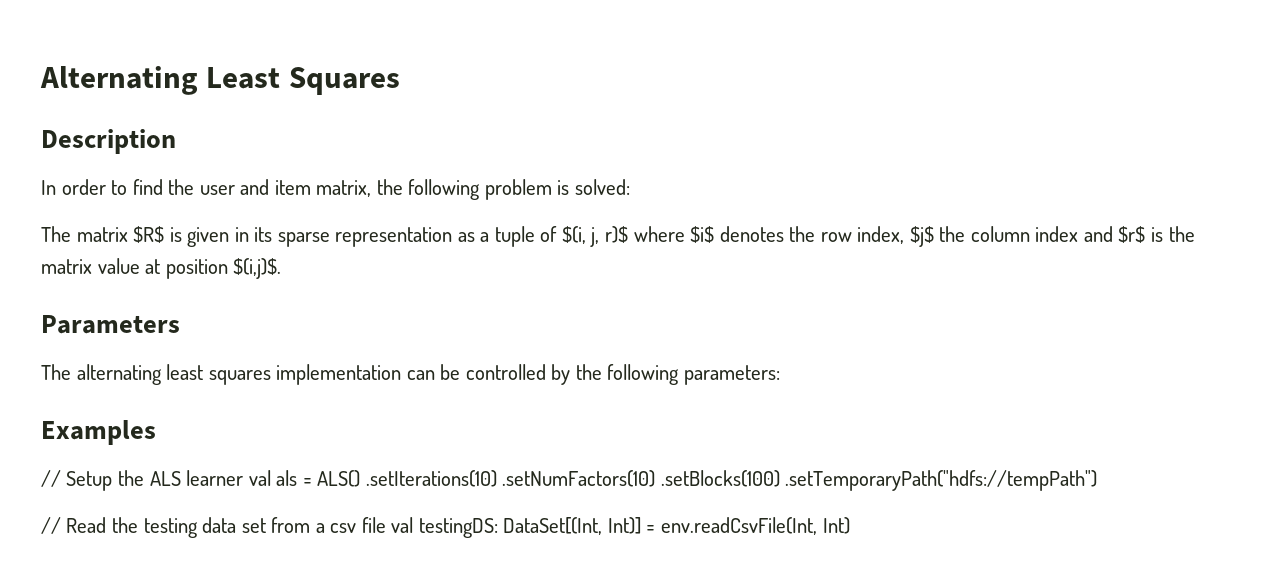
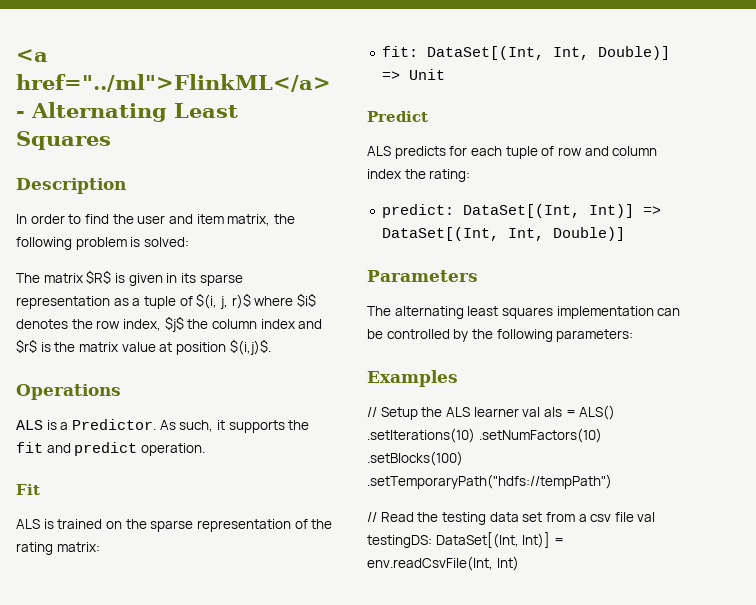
(40, 80) none -> [16,49,48,62] [16,74,331,92] [16,111,25,118] <a href="../ml">FlinkML</a> -
(282, 268) none -> [16,384,121,400] [16,419,310,433] [16,442,205,456] [16,484,40,495] [16,519,333,532] [16,542,100,555] [381,46,670,60] [381,69,445,80] [367,111,428,122] [367,146,658,159] [367,169,471,182] [381,204,661,218] [381,227,625,241] // Operations // ALS is a Predictor. As such, it supports the fit and predict operation. // Fit // ALS is trained on the sparse representation of the rating matrix: // fit: DataSet[(Int, Int, Double)] => Unit // Predict // ALS predicts for each tuple of row and column index the rating: // predict: DataSet[(Int, Int)] => DataSet[(Int, Int, Double)]

